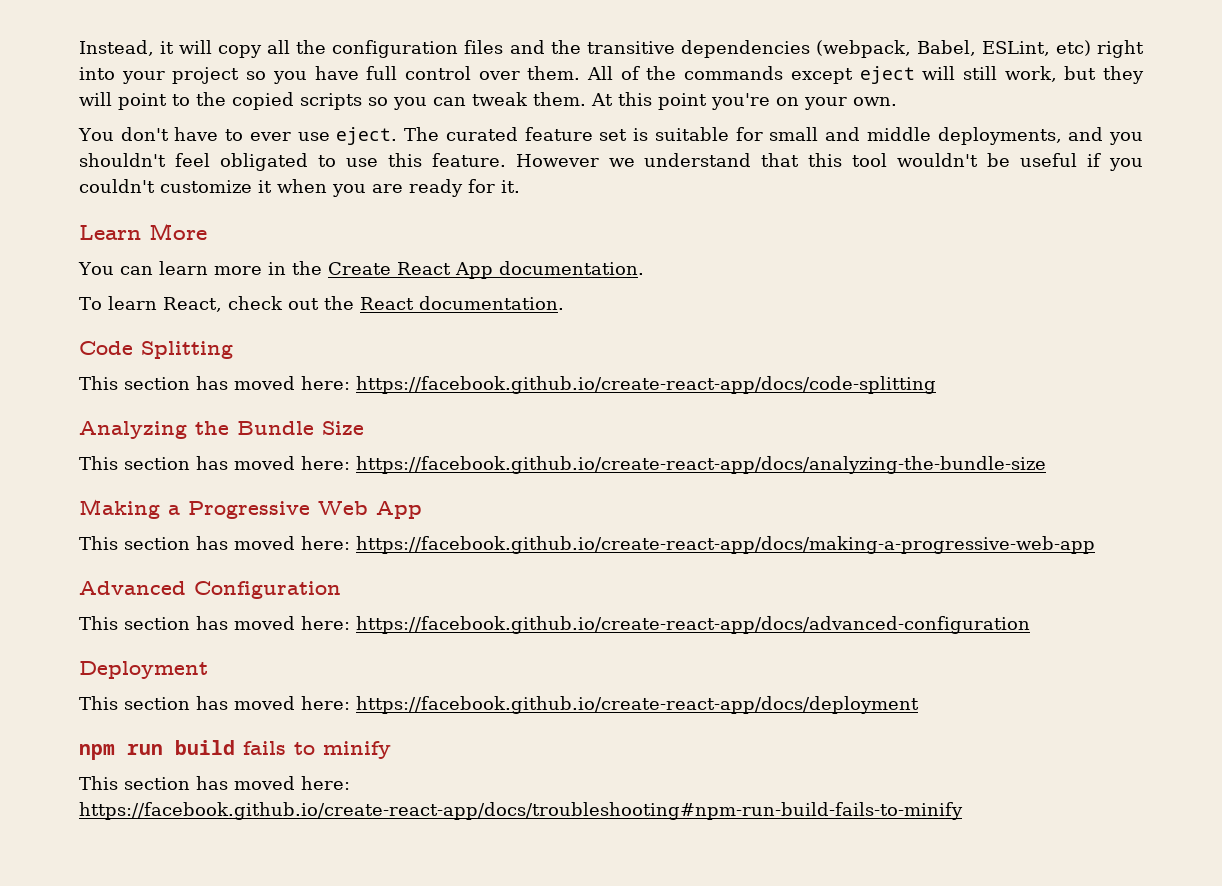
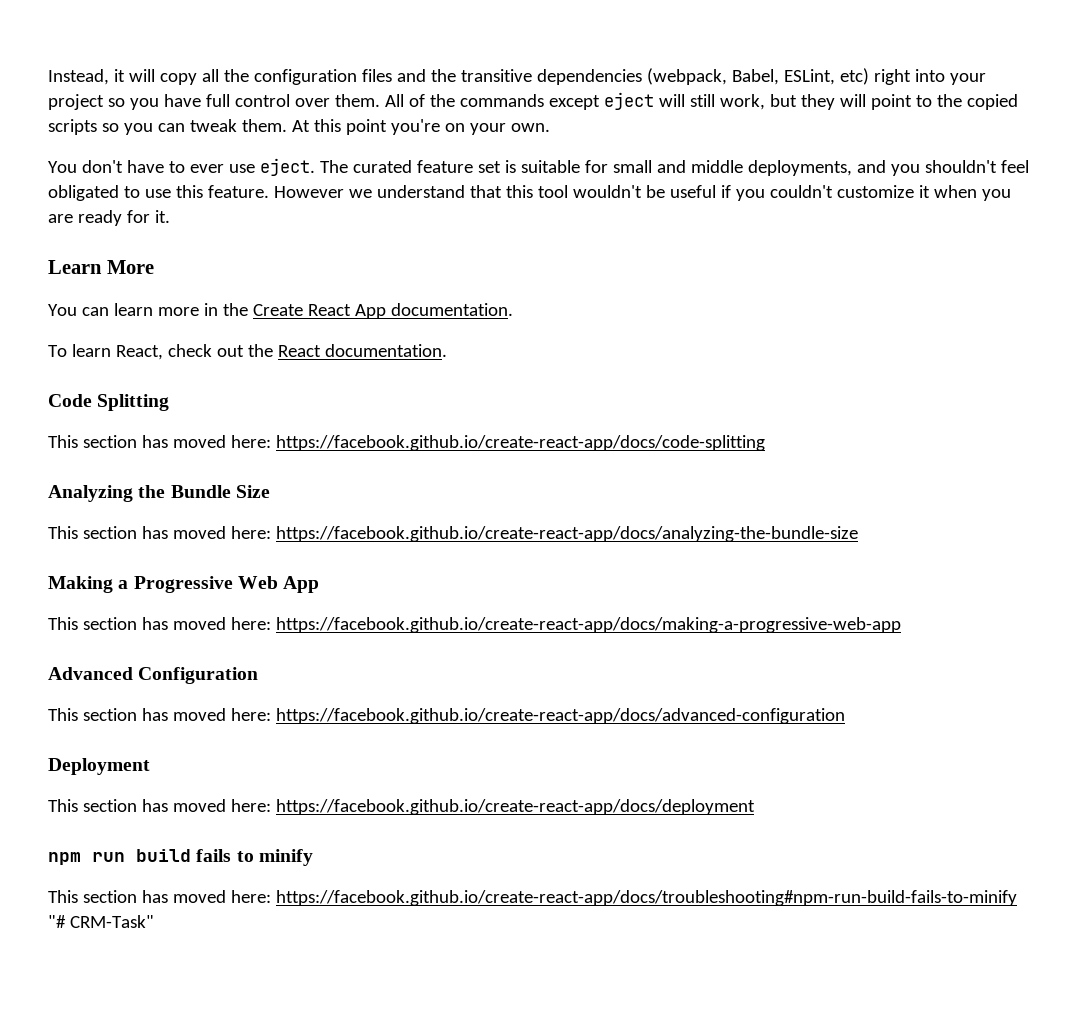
(963, 811) none -> [48,915,154,928] "# CRM-Task"

